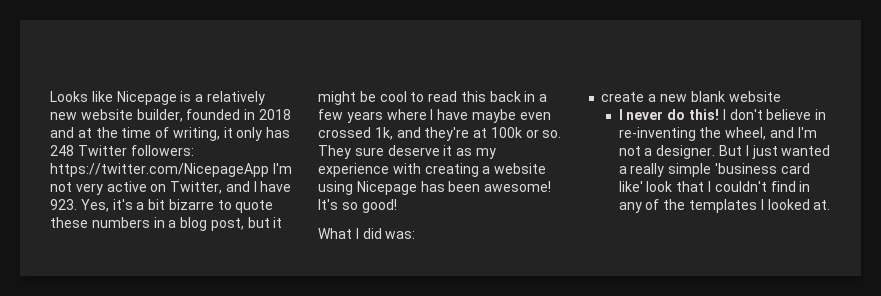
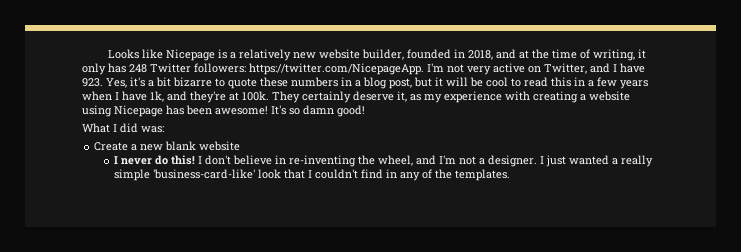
[258,109,291,120] 2018 -> [467,50,493,60] 2018,
[50,163,269,177] https://twitter.com/NicepageApp -> [249,63,424,75] https://twitter.com/NicepageApp.
[318,91,356,105] might -> [446,77,468,86] will
[489,91,521,102] back -> (571, 82) none
[386,109,551,123] [318,127,371,138] where I have maybe even crossed -> [82,91,147,101] when I have
[490,127,562,138] [318,145,453,159] 100k or so. They sure deserve it -> [242,91,407,103] 100k. They certainly deserve it,
(358, 206) none -> [303,105,334,115] damn
[601,92,645,102] create -> [94,142,129,151] Create
[718,145,742,156] But -> (537, 161) none
[714,163,810,174] [618,181,643,192] 'business card like' -> [152,169,255,179] 'business-card-like'
[688,199,831,213] templates I looked at. -> [454,169,510,181] templates.

